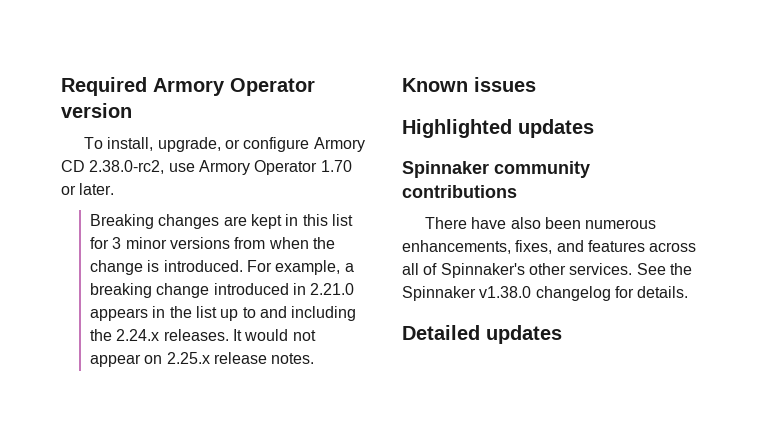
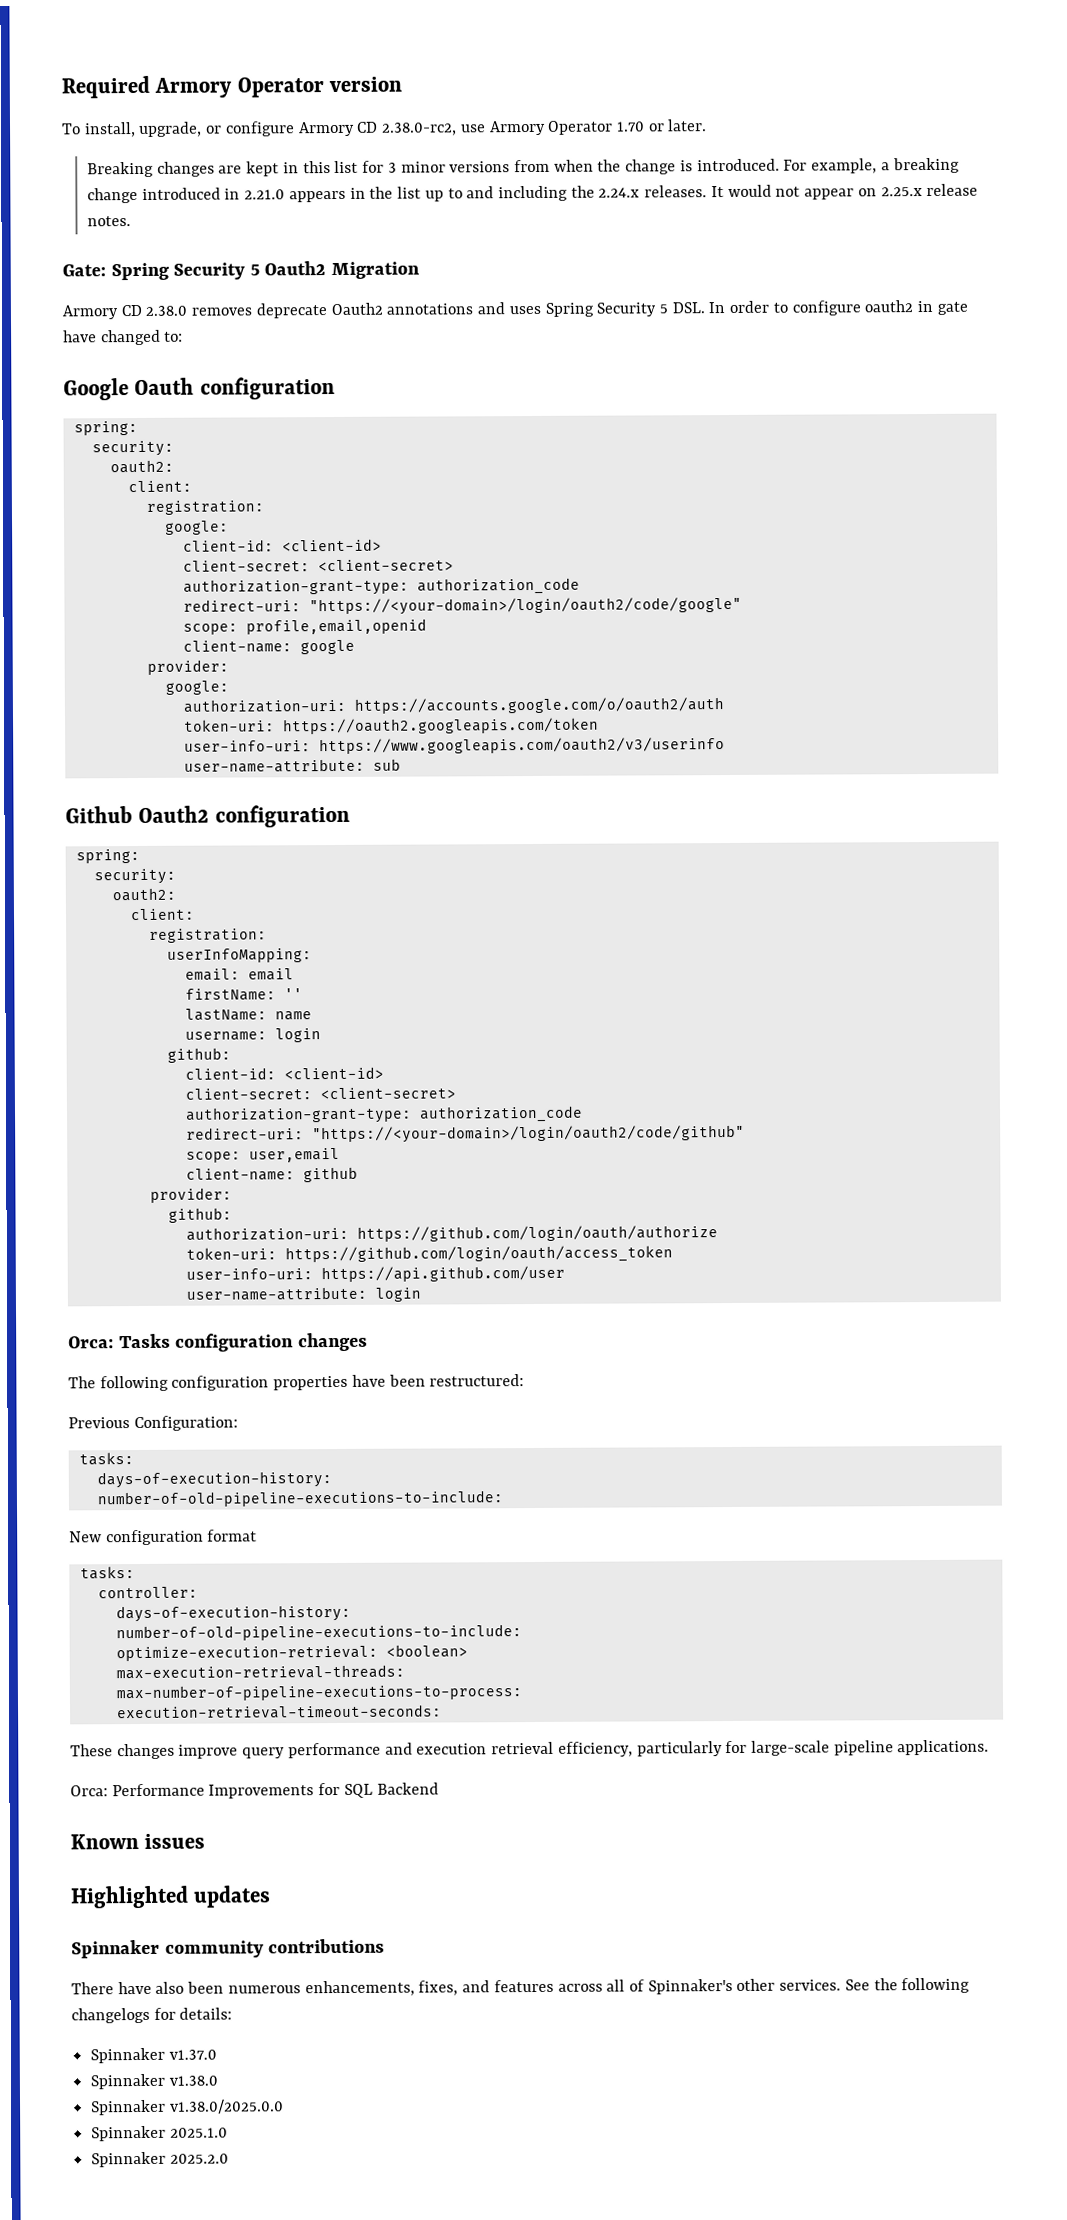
(315, 358) none -> [62,261,420,281] [62,300,968,320] [63,329,184,346] [63,376,335,401] [73,420,138,436] [91,440,174,457] [109,459,174,474] [127,480,192,493] [145,500,264,515] [164,520,229,535] [182,538,382,552] [182,559,454,572] [182,577,580,596] [182,596,742,616] [182,618,427,635] [182,639,355,655] [146,659,229,675] [164,680,229,695] [182,697,724,714] [183,717,599,735] [183,737,725,755] [183,758,401,773] [65,804,350,828] [75,848,140,864] [93,868,176,885] [111,887,176,902] [129,908,195,921] [148,928,267,943] [166,948,312,963] [184,968,294,981] [184,988,303,1001] [184,1008,312,1021] [184,1028,321,1043] [166,1047,231,1063] [184,1066,384,1080] [184,1087,456,1100] [184,1105,583,1124] [185,1124,745,1144] [185,1147,340,1163] [185,1166,358,1183] [149,1187,232,1203] [167,1207,232,1223] [185,1225,718,1242] [185,1245,673,1264] [185,1265,565,1283] [185,1286,421,1302] [68,1332,368,1352] [68,1374,525,1392] [68,1415,238,1432] [78,1452,134,1466] [96,1471,332,1489] [96,1490,503,1508] [69,1529,258,1546] [79,1566,135,1580] [97,1586,198,1599] [115,1604,351,1623] [115,1624,522,1642] [115,1644,468,1662] [115,1664,405,1680] [115,1684,522,1702] [116,1704,442,1720] [70,1739,990,1760] [70,1782,439,1799] // Gate: Spring Security 5 Oauth2 Migration // Armory CD 2.38.0 removes deprecate Oauth2 annotations and uses Spring Security 5 DSL. In order to configure oauth2 in gate have changed to: // Google Oauth configuration // spring: // security: // oauth2: // client: // registration: // google: // client-id: <client-id> // client-secret: <client-secret> // authorization-grant-type: authorization_code // redirect-uri: "https://<your-domain>/login/oauth2/code/google" // scope: profile,email,openid // client-name: google // provider: // google: // authorization-uri: https://accounts.google.com/o/oauth2/auth // token-uri: https://oauth2.googleapis.com/token // user-info-uri: https://www.googleapis.com/oauth2/v3/userinfo // user-name-attribute: sub // Github Oauth2 configuration // spring: // security: // oauth2: // client: // registration: // userInfoMapping: // email: email // firstName: '' // lastName: name // username: login // github: // client-id: <client-id> // client-secret: <client-secret> // authorization-grant-type: authorization_code // redirect-uri: "https://<your-domain>/login/oauth2/code/github" // scope: user,email // client-name: github // provider: // github: // authorization-uri: https://github.com/login/oauth/authorize // token-uri: https://github.com/login/oauth/access_token // user-info-uri: https://api.github.com/user // user-name-attribute: login // Orca: Tasks configuration changes // The following configuration properties have been restructured: // Previous Configuration: // tasks: // days-of-execution-history: // number-of-old-pipeline-executions-to-include: // New configuration format // tasks: // controller: // days-of-execution-history: // number-of-old-pipeline-executions-to-include: // optimize-execution-retrieval: <boolean> // max-execution-retrieval-threads: // max-number-of-pipeline-executions-to-process: // execution-retrieval-timeout-seconds: // These changes improve query performance and execution retrieval efficiency, particularly for large-scale pipeline applications. // Orca: Performance Improvements for SQL Backend
[402,286,689,301] [402,325,562,344] Spinnaker v1.38.0 changelog for details. // Detailed updates -> [901,1977,971,1994] [71,2007,233,2024] [90,2047,217,2064] [90,2073,218,2090] [91,2099,284,2116] [91,2125,228,2142] [91,2151,229,2168] following changelogs for details: // Spinnaker v1.37.0 // Spinnaker v1.38.0 // Spinnaker v1.38.0/2025.0.0 // Spinnaker 2025.1.0 // Spinnaker 2025.2.0

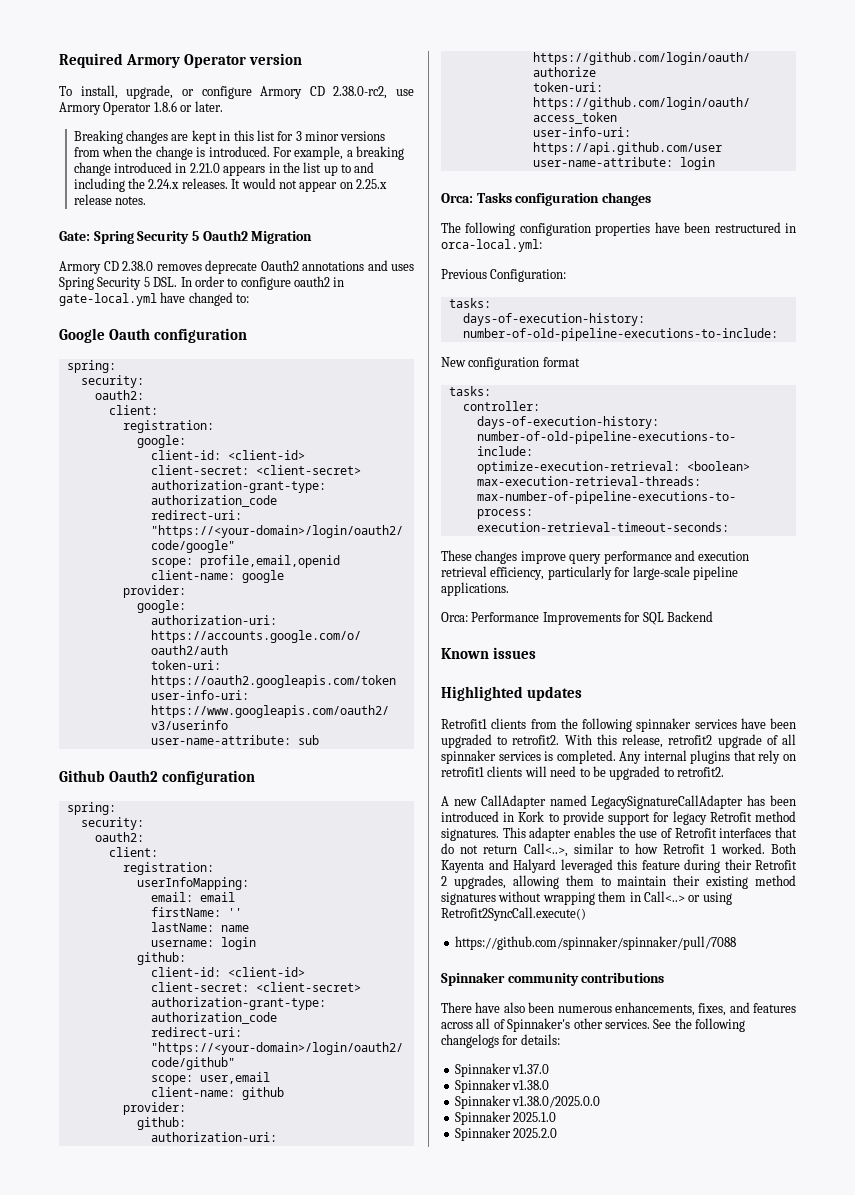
[615,121,645,132] 1.70 -> [153,101,177,112] 1.8.6
[936,301,968,315] gate -> [59,293,157,306] gate-local.yml
[429,1374,525,1387] restructured: -> [714,222,796,233] [441,239,542,252] restructured in orca-local.yml:
(272, 1896) none -> [441,718,796,732] [441,734,796,748] [441,750,796,764] [441,766,724,780] [441,795,796,809] [441,811,796,825] [441,827,797,841] [441,843,796,857] [441,859,797,873] [441,875,796,889] [441,891,732,905] [441,907,586,921] [454,936,736,950] // Retrofit1 clients from the following spinnaker services have been upgraded to retrofit2. With this release, retrofit2 upgrade of all spinnaker services is completed. Any internal plugins that rely on retrofit1 clients will need to be upgraded to retrofit2. // A new CallAdapter named LegacySignatureCallAdapter has been introduced in Kork to provide support for legacy Retrofit method signatures. This adapter enables the use of Retrofit interfaces that do not return Call<..>, similar to how Retrofit 1 worked. Both Kayenta and Halyard leveraged this feature during their Retrofit 2 upgrades, allowing them to maintain their existing method signatures without wrapping them in Call<..> or using Retrofit2SyncCall.execute() // https://github.com/spinnaker/spinnaker/pull/7088

